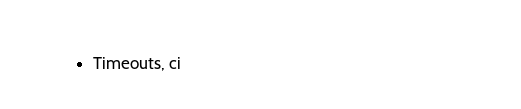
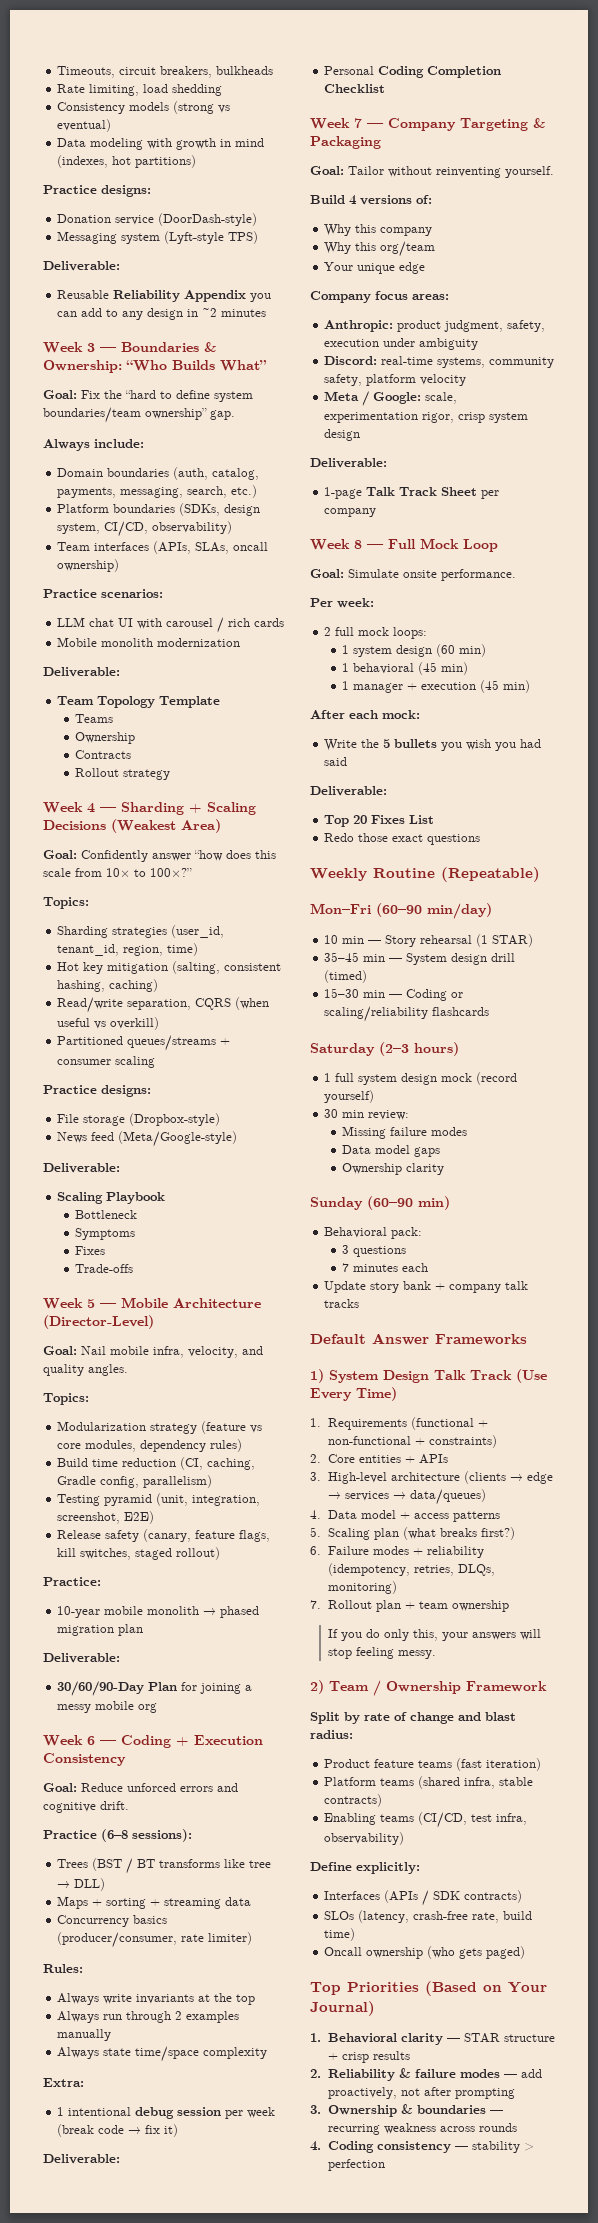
[169,57,182,69] ci -> [119,66,274,78] [57,84,223,96] [57,101,231,114] [57,119,112,132] [57,138,265,150] [57,155,197,168] [43,185,151,197] [57,213,258,226] [57,231,259,244] [43,261,120,271] [57,290,272,302] [57,308,267,320] [43,342,217,353] [43,360,267,373] [43,390,253,402] [43,407,235,423] [43,439,144,451] [57,467,260,480] [57,485,258,498] [57,503,261,516] [57,521,233,537] [57,541,269,554] [57,559,120,572] [43,589,163,598] [57,617,285,633] [57,637,241,647] [43,667,120,677] [57,696,221,708] [75,714,114,723] [75,732,136,744] [75,750,132,759] [75,768,171,780] [43,802,256,815] [43,819,221,833] [43,850,276,862] [43,868,192,877] [43,897,89,909] [57,925,225,938] [57,943,199,956] [57,961,282,974] [57,979,159,992] [57,997,270,1013] [57,1017,160,1030] [57,1035,231,1051] [57,1056,156,1068] [43,1085,151,1097] [57,1113,221,1126] [57,1131,238,1147] [43,1163,120,1173] [57,1192,166,1204] [75,1210,138,1219] [75,1228,136,1240] [75,1246,106,1255] [75,1264,134,1273] [43,1297,261,1309] [43,1315,154,1329] [43,1346,263,1358] [43,1364,128,1376] [43,1393,89,1405] [57,1421,263,1434] [57,1439,243,1452] [57,1457,256,1470] [57,1475,213,1488] [57,1493,261,1506] [57,1511,155,1524] [57,1529,271,1542] [57,1547,221,1560] [43,1577,101,1586] [57,1606,260,1618] [57,1624,144,1636] [43,1653,120,1663] [57,1681,253,1696] [57,1701,158,1713] [43,1735,263,1748] [43,1753,126,1766] [43,1783,238,1792] [43,1801,129,1813] [43,1829,192,1842] [57,1858,272,1874] [57,1878,106,1891] [57,1896,252,1909] [57,1915,168,1927] [57,1932,253,1948] [43,1964,83,1973] [57,1993,256,2005] [57,2011,240,2023] [57,2029,112,2041] [57,2046,268,2062] [43,2078,84,2087] [57,2107,276,2119] [57,2124,179,2137] [43,2154,120,2164] [324,66,502,78] [324,84,386,93] [310,118,546,131] [310,136,381,149] [310,166,554,178] [310,195,432,205] [324,224,433,236] [324,241,436,257] [324,262,426,274] [310,291,449,303] [324,320,546,332] [324,338,479,350] [324,356,555,368] [324,374,467,386] [324,391,458,406] [324,412,529,423] [324,429,361,441] [310,458,387,468] [324,487,500,499] [324,508,377,517] [310,538,498,552] [310,569,516,581] [310,598,374,608] [324,627,428,639] [342,644,487,657] [342,662,469,675] [342,680,531,693] [310,710,420,719] [324,739,542,751] [324,757,348,766] [310,786,387,796] [324,815,435,827] [324,833,481,845] [310,867,540,882] [310,903,492,919] [324,934,534,947] [324,952,516,965] [324,970,368,983] [324,988,464,1001] [324,1006,490,1022] [310,1042,459,1056] [324,1072,518,1085] [324,1090,375,1103] [324,1109,410,1120] [342,1126,468,1139] [342,1145,441,1157] [342,1163,445,1175] [310,1196,450,1210] [324,1227,423,1239] [342,1245,407,1257] [342,1263,429,1272] [324,1281,529,1293] [324,1299,360,1308] [310,1333,527,1345] [310,1369,547,1383] [310,1387,397,1401] [310,1417,488,1430] [327,1435,497,1448] [310,1454,448,1464] [310,1471,553,1484] [327,1489,486,1505] [310,1510,500,1522] [310,1527,515,1540] [310,1546,484,1558] [327,1563,495,1576] [327,1581,397,1594] [310,1600,509,1612] [327,1629,541,1641] [327,1647,436,1659] [310,1680,547,1696] [310,1712,516,1724] [310,1730,353,1739] [324,1758,542,1771] [324,1776,534,1789] [324,1794,383,1807] [324,1812,528,1828] [324,1832,405,1845] [310,1862,420,1874] [324,1890,523,1906] [324,1910,533,1923] [324,1928,356,1941] [324,1946,526,1959] [310,1981,547,1996] [310,2001,375,2016] [310,2033,555,2045] [327,2051,410,2063] [310,2068,542,2081] [327,2087,515,2099] [310,2104,503,2117] [327,2123,517,2135] [310,2141,534,2153] [327,2159,385,2171] circuit breakers, bulkheads // Rate limiting, load shedding // Consistency models (strong vs eventual) // Data modeling with growth in mind (indexes, hot partitions) // Practice designs: // Donation service (DoorDash-style) // Messaging system (Lyft-style TPS) // Deliverable: // Reusable Reliability Appendix you can add to any design in ~2 minutes // Week 3 — Boundaries & Ownership: “Who Builds What” // Goal: Fix the “hard to define system boundaries/team ownership” gap. // Always include: // Domain boundaries (auth, catalog, payments, messaging, search, etc.) // Platform boundaries (SDKs, design system, CI/CD, observability) // Team interfaces (APIs, SLAs, oncall ownership) // Practice scenarios: // LLM chat UI with carousel / rich cards // Mobile monolith modernization // Deliverable: // Team Topology Template // Teams // Ownership // Contracts // Rollout strategy // Week 4 — Sharding + Scaling Decisions (Weakest Area) // Goal: Confidently answer “how does this scale from 10× to 100×?” // Topics: // Sharding strategies (user_id, tenant_id, region, time) // Hot key mitigation (salting, consistent hashing, caching) // Read/write separation, CQRS (when useful vs overkill) // Partitioned queues/streams + consumer scaling // Practice designs: // File storage (Dropbox-style) // News feed (Meta/Google-style) // Deliverable: // Scaling Playbook // Bottleneck // Symptoms // Fixes // Trade-offs // Week 5 — Mobile Architecture (Director-Level) // Goal: Nail mobile infra, velocity, and quality angles. // Topics: // Modularization strategy (feature vs core modules, dependency rules) // Build time reduction (CI, caching, Gradle config, parallelism) // Testing pyramid (unit, integration, screenshot, E2E) // Release safety (canary, feature flags, kill switches, staged rollout) // Practice: // 10-year mobile monolith → phased migration plan // Deliverable: // 30/60/90-Day Plan for joining a messy mobile org // Week 6 — Coding + Execution Consistency // Goal: Reduce unforced errors and cognitive drift. // Practice (6–8 sessions): // Trees (BST / BT transforms like tree → DLL) // Maps + sorting + streaming data // Concurrency basics (producer/consumer, rate limiter) // Rules: // Always write invariants at the top // Always run through 2 examples manually // Always state time/space complexity // Extra: // 1 intentional debug session per week (break code → fix it) // Deliverable: // Personal Coding Completion Checklist // Week 7 — Company Targeting & Packaging // Goal: Tailor without reinventing yourself. // Build 4 versions of: // Why this company // Why this org/team // Your unique edge // Company focus areas: // Anthropic: product judgment, safety, execution under ambiguity // Discord: real-time systems, community safety, platform velocity // Meta / Google: scale, experimentation rigor, crisp system design // Deliverable: // 1-page Talk Track Sheet per company // Week 8 — Full Mock Loop // Goal: Simulate onsite performance. // Per week: // 2 full mock loops: // 1 system design (60 min) // 1 behavioral (45 min) // 1 manager + execution (45 min) // After each mock: // Write the 5 bullets you wish you had said // Deliverable: // Top 20 Fixes List // Redo those exact questions // Weekly Routine (Repeatable) // Mon–Fri (60–90 min/day) // 10 min — Story rehearsal (1 STAR) // 35–45 min — System design drill (timed) // 15–30 min — Coding or scaling/reliability flashcards // Saturday (2–3 hours) // 1 full system design mock (record yourself) // 30 min review: // Missing failure modes // Data model gaps // Ownership clarity // Sunday (60–90 min) // Behavioral pack: // 3 questions // 7 minutes each // Update story bank + company talk tracks // Default Answer Frameworks // 1) System Design Talk Track (Use Every Time) // 1. Requirements (functional + non-functional + constraints) // 2. Core entities + APIs // 3. High-level architecture (clients → edge → services → data/queues) // 4. Data model + access patterns // 5. Scaling plan (what breaks first?) // 6. Failure modes + reliability (idempotency, retries, DLQs, monitoring) // 7. Rollout plan + team ownership // If you do only this, your answers will stop feeling messy. // 2) Team / Ownership Framework // Split by rate of change and blast radius: // Product feature teams (fast iteration) // Platform teams (shared infra, stable contracts) // Enabling teams (CI/CD, test infra, observability) // Define explicitly: // Interfaces (APIs / SDK contracts) // SLOs (latency, crash-free rate, build time) // Oncall ownership (who gets paged) // Top Priorities (Based on Your Journal) // 1. Behavioral clarity — STAR structure + crisp results // 2. Reliability & failure modes — add proactively, not after prompting // 3. Ownership & boundaries — recurring weakness across rounds // 4. Coding consistency — stability > perfection

